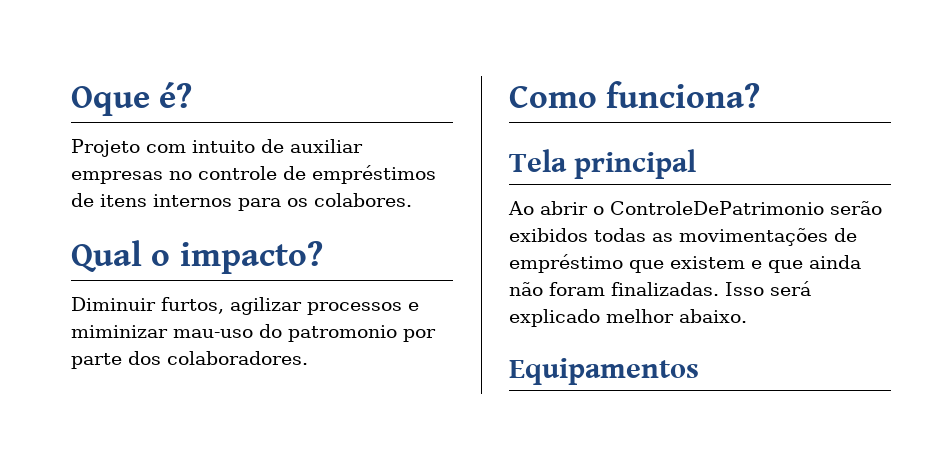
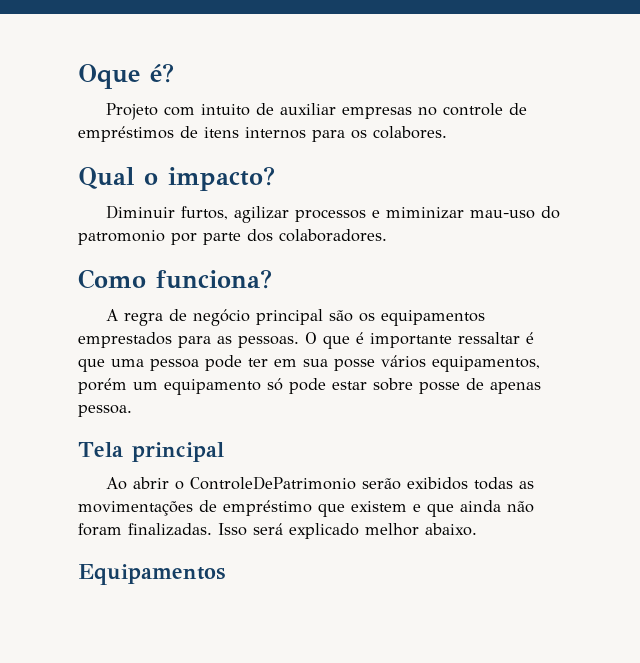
(761, 94) none -> [106,309,486,326] [78,332,534,349] [78,355,540,372] [78,378,541,395] [78,405,132,417] // A regra de negócio principal são os equipamentos emprestados para as pessoas. O que é importante ressaltar é que uma pessoa pode ter em sua posse vários equipamentos, porém um equipamento só pode estar sobre posse de apenas pessoa.

